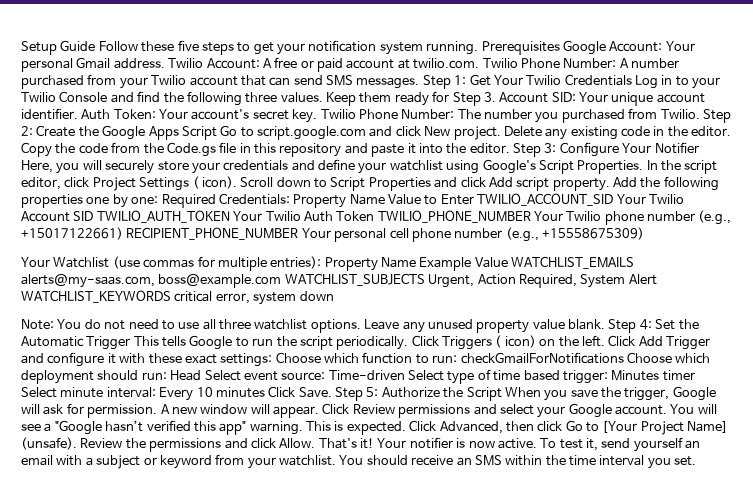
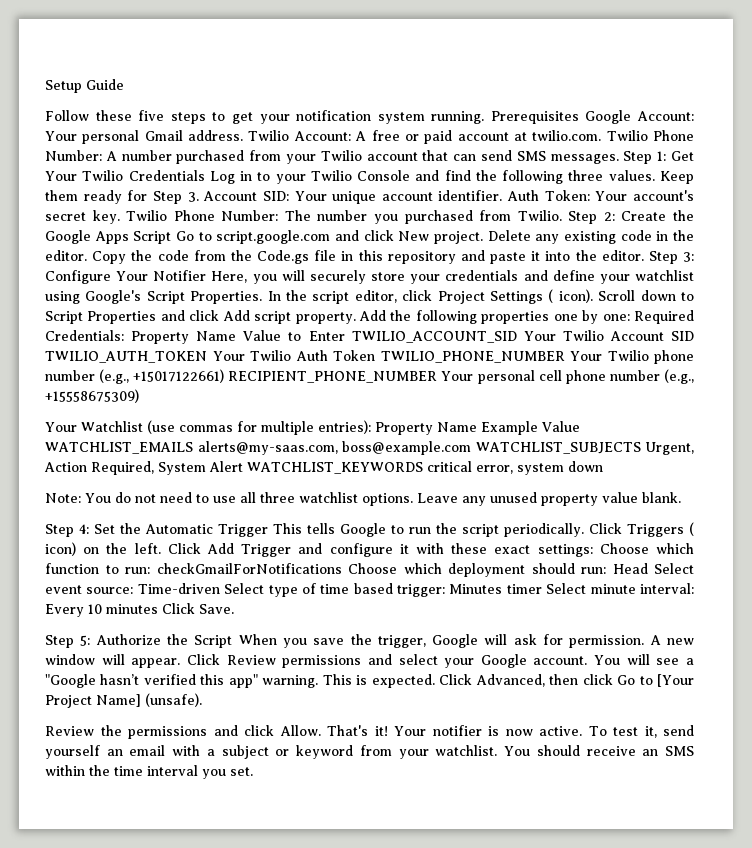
(96, 45) none -> (124, 84) //
(605, 324) none -> (681, 497) //
(332, 392) none -> (234, 609) //
(77, 443) none -> (202, 700) //

